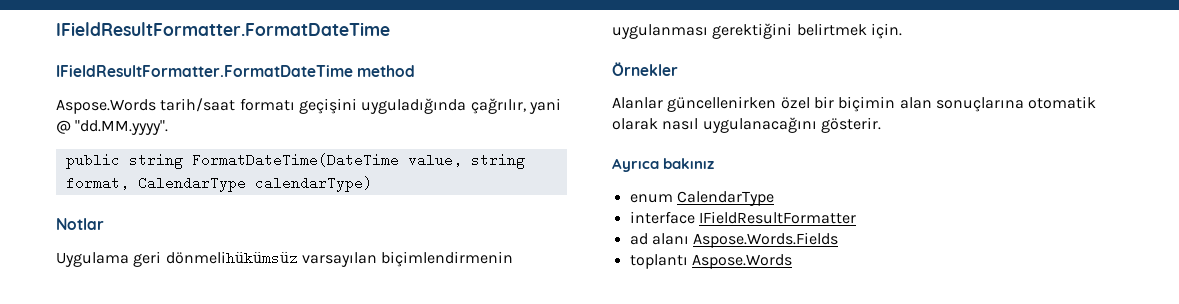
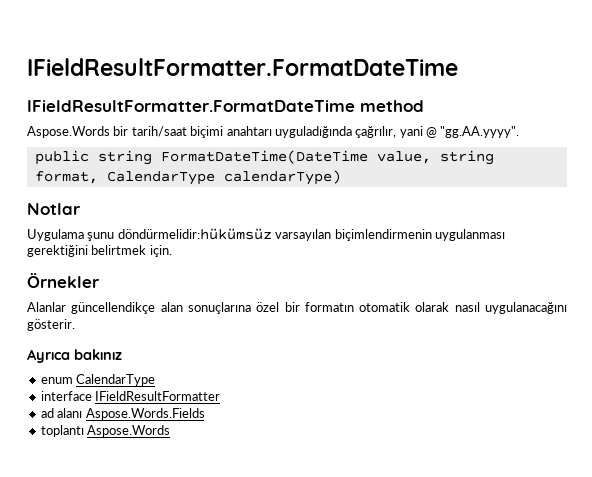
[160,98,357,114] tarih/saat formatı geçişini -> [113,126,272,138] bir tarih/saat biçimi anahtarı
[75,120,169,135] "dd.MM.yyyy". -> [440,126,520,138] "gg.AA.yyyy".
[133,251,298,267] geri dönmelihükümsüz -> [87,228,272,241] şunu döndürmelidir:hükümsüz
[667,96,1024,112] güncellenirken özel bir biçimin alan sonuçlarına -> [71,302,354,314] güncellendikçe alan sonuçlarına özel bir formatın

